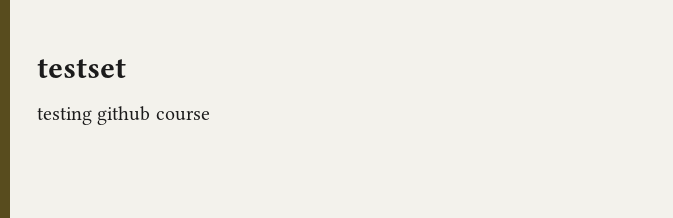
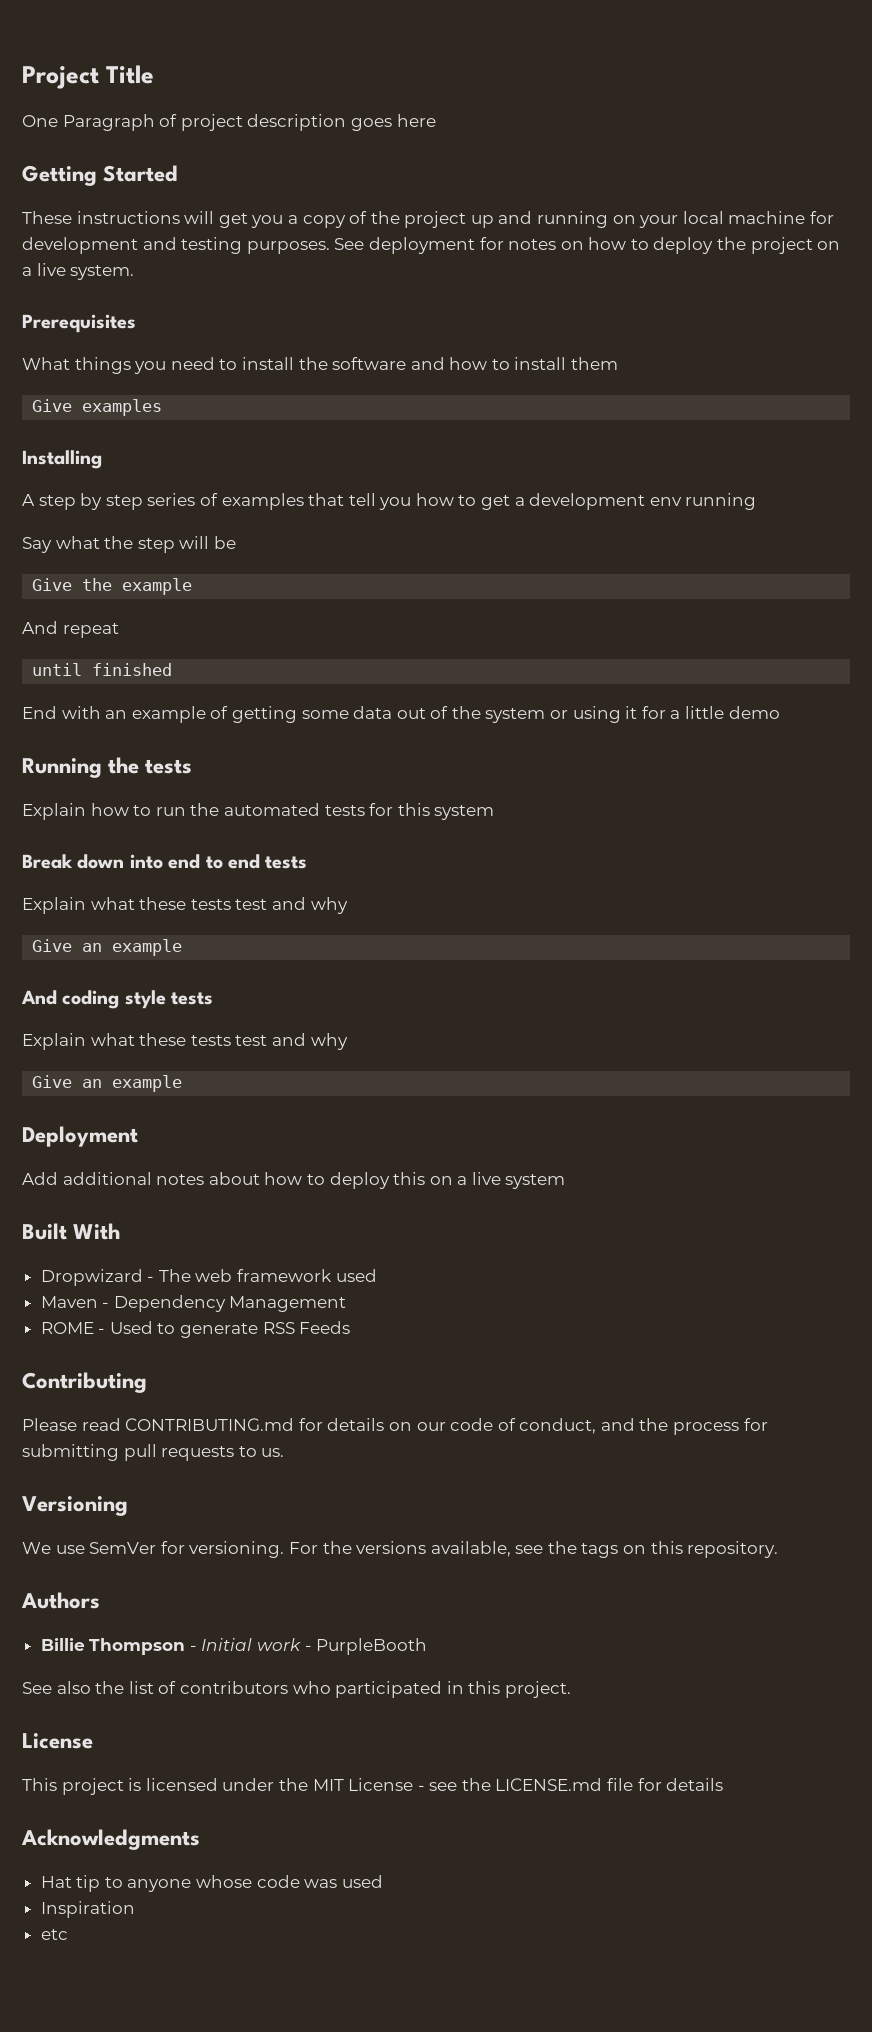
[37,59,126,78] [37,106,210,125] testset // testing github course -> [22,65,154,89] [22,114,436,131] [22,165,179,186] [22,211,835,228] [22,237,841,254] [22,263,135,280] [22,314,136,333] [22,357,619,374] [32,399,163,416] [22,450,102,469] [22,493,757,510] [22,536,236,553] [32,578,193,595] [22,621,119,638] [32,663,173,676] [22,706,780,723] [22,757,193,778] [22,803,495,820] [22,854,308,869] [22,897,348,914] [32,939,183,956] [21,990,214,1009] [22,1033,348,1050] [32,1075,183,1092] [22,1126,138,1147] [22,1172,566,1189] [22,1223,121,1240] [40,1269,377,1286] [40,1295,347,1312] [40,1321,351,1338] [22,1372,147,1393] [22,1418,768,1435] [22,1444,285,1461] [22,1496,128,1516] [22,1541,779,1558] [21,1592,100,1609] [40,1638,428,1655] [22,1681,571,1698] [22,1733,93,1749] [22,1778,724,1795] [21,1829,200,1850] [40,1875,383,1892] [40,1901,135,1918] [40,1929,68,1940] Project Title // One Paragraph of project description goes here // Getting Started // These instructions will get you a copy of the project up and running on your local machine for development and testing purposes. See deployment for notes on how to deploy the project on a live system. // Prerequisites // What things you need to install the software and how to install them // Give examples // Installing // A step by step series of examples that tell you how to get a development env running // Say what the step will be // Give the example // And repeat // until finished // End with an example of getting some data out of the system or using it for a little demo // Running the tests // Explain how to run the automated tests for this system // Break down into end to end tests // Explain what these tests test and why // Give an example // And coding style tests // Explain what these tests test and why // Give an example // Deployment // Add additional notes about how to deploy this on a live system // Built With // Dropwizard - The web framework used // Maven - Dependency Management // ROME - Used to generate RSS Feeds // Contributing // Please read CONTRIBUTING.md for details on our code of conduct, and the process for submitting pull requests to us. // Versioning // We use SemVer for versioning. For the versions available, see the tags on this repository. // Authors // Billie Thompson - Initial work - PurpleBooth // See also the list of contributors who participated in this project. // License // This project is licensed under the MIT License - see the LICENSE.md file for details // Acknowledgments // Hat tip to anyone whose code was used // Inspiration // etc

